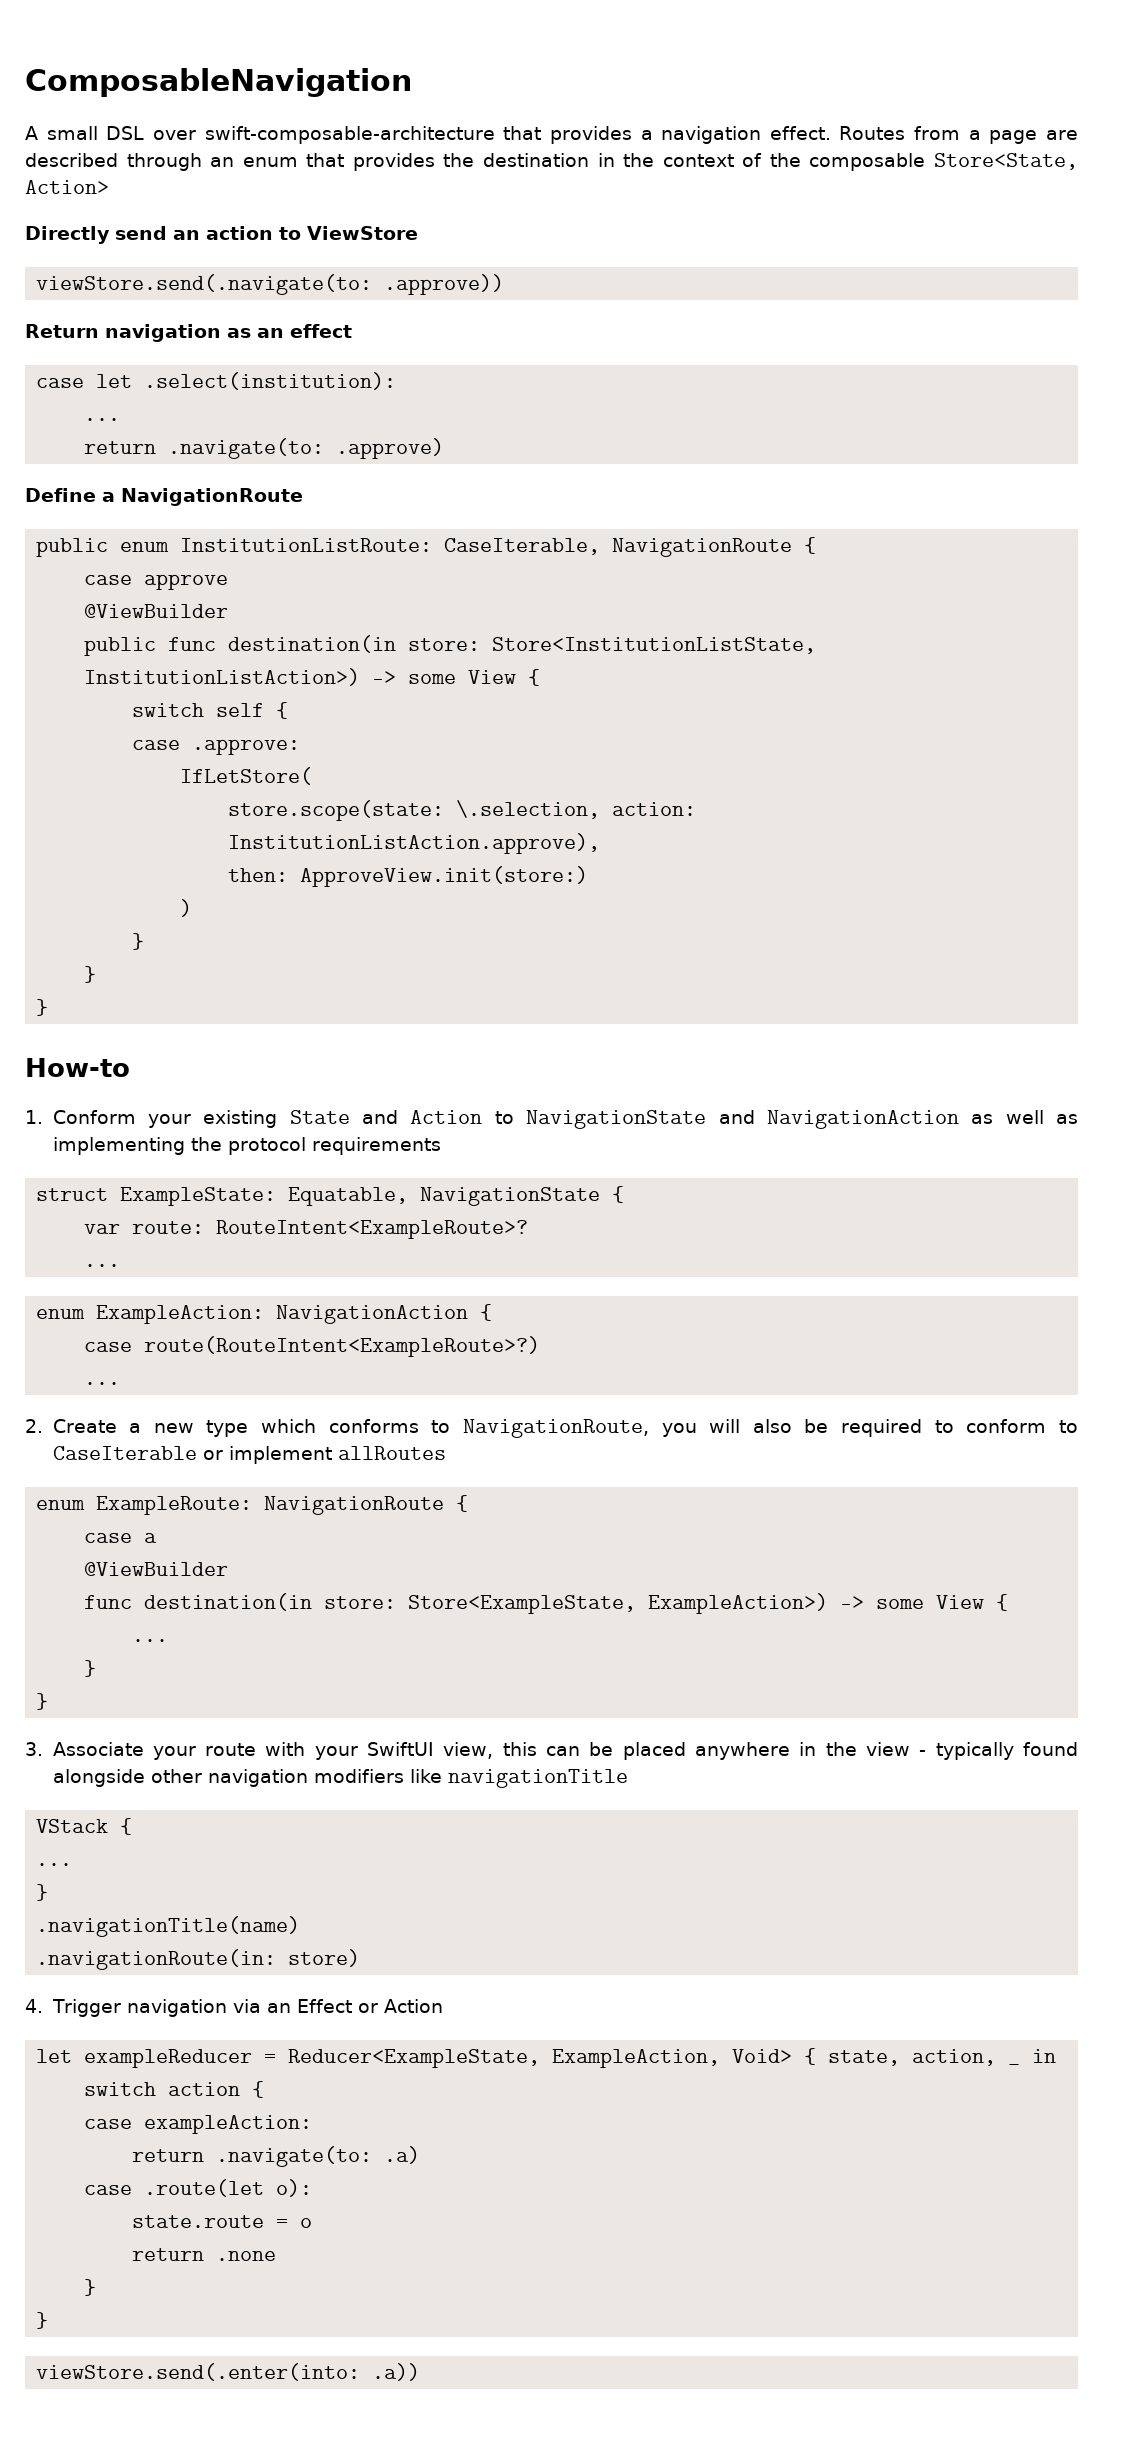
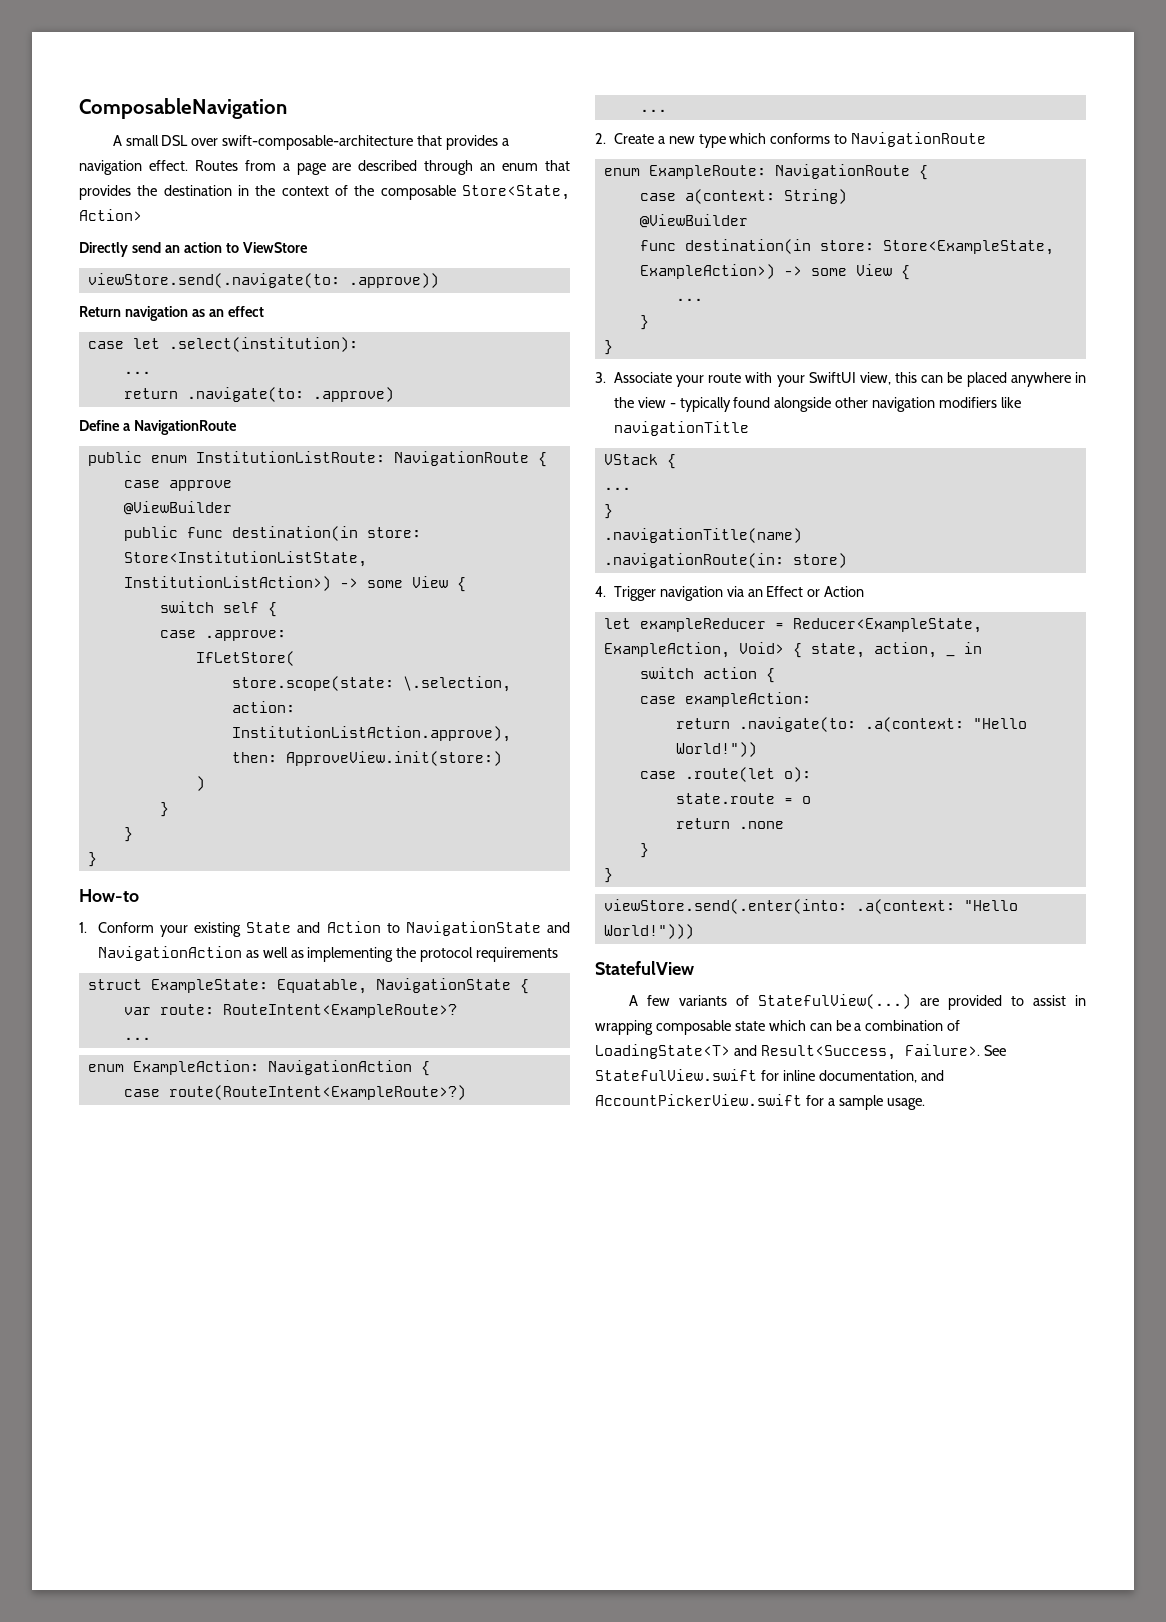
[444,538,601,555] CaseIterable, -> (385, 457) none
[462,1419,1078,1438] [52,1446,446,1464] NavigationRoute, you will also be required to conform to CaseIterable or implement allRoutes -> [851,132,987,147] NavigationRoute
[144,1533,158,1543] a -> [684,189,847,204] a(context: String)
[384,2146,421,2164] .a) -> [864,717,1027,732] [675,742,757,757] .a(context: "Hello World!"))
[372,2363,421,2381] .a)) -> [855,899,1018,914] [603,924,694,939] [595,961,694,975] [628,994,1086,1010] [595,1020,961,1035] [595,1044,1006,1060] [595,1069,944,1083] [595,1094,925,1110] .a(context: "Hello World!"))) // StatefulView // A few variants of StatefulView(...) are provided to assist in wrapping composable state which can be a combination of LoadingState<T> and Result<Success, Failure>. See StatefulView.swift for inline documentation, and AccountPickerView.swift for a sample usage.

